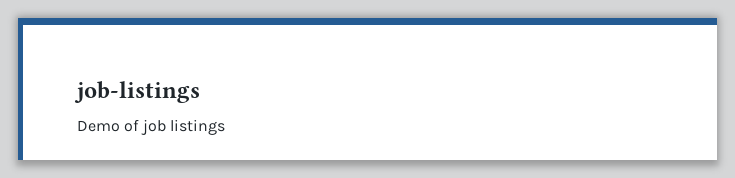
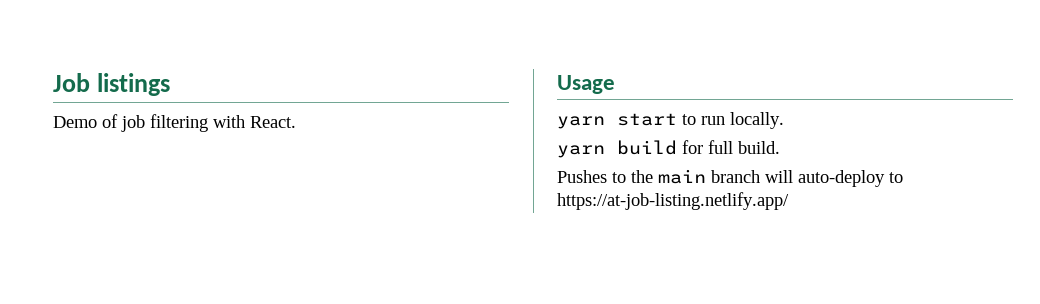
[74,81,200,103] job-listings -> [53,73,171,96] Job listings
[169,119,225,135] listings -> [150,114,296,132] [557,75,615,94] [557,112,784,129] [557,140,780,158] [557,169,903,187] [557,192,789,210] filtering with React. // Usage // yarn start to run locally. // yarn build for full build. // Pushes to the main branch will auto-deploy to https://at-job-listing.netlify.app/

